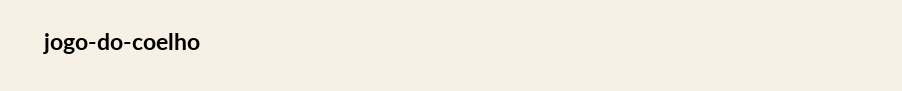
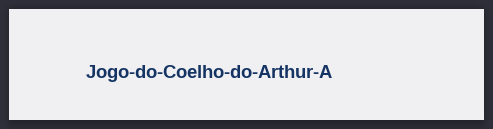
[43,33,200,54] jogo-do-coelho -> [86,65,332,82] Jogo-do-Coelho-do-Arthur-A

